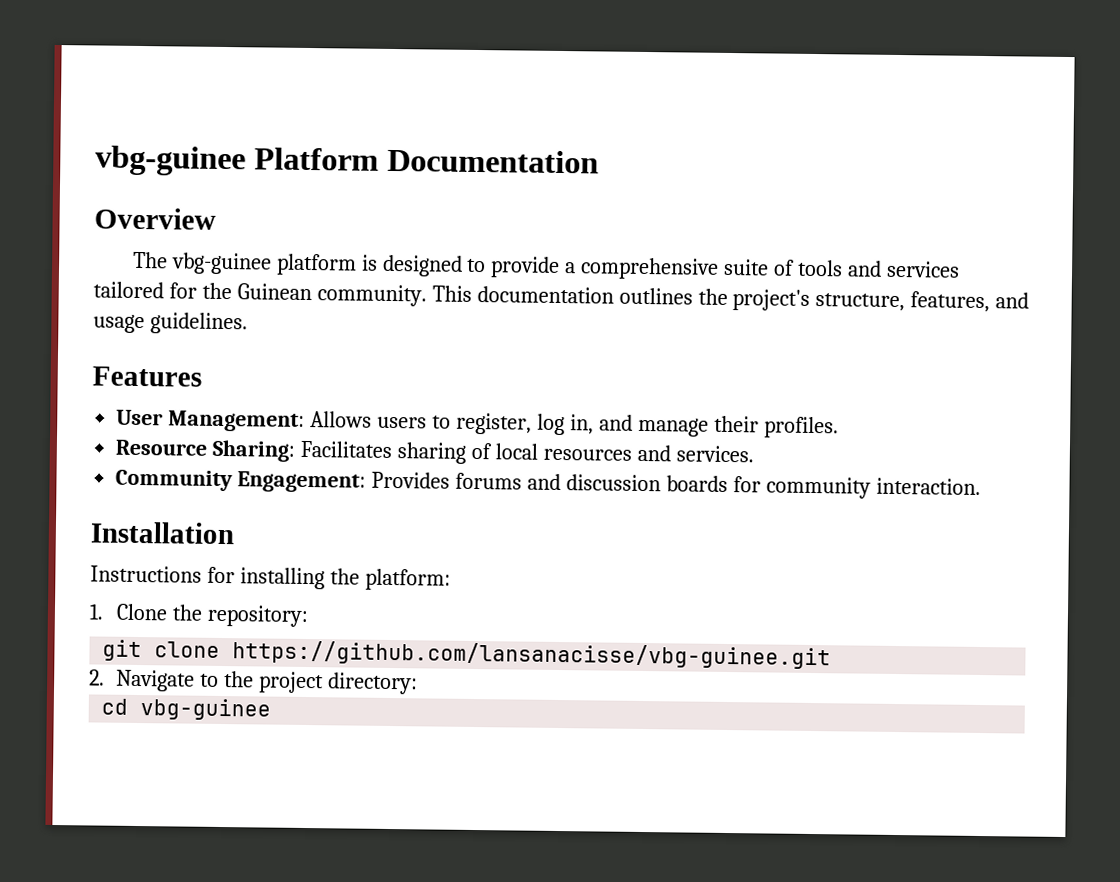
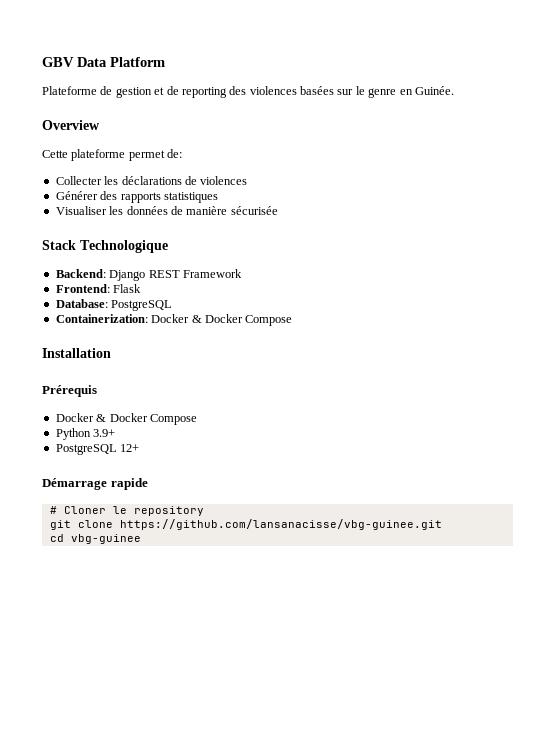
[95,145,246,177] vbg-guinee -> [42,57,107,67] GBV Data
[386,148,599,174] [94,207,216,230] [132,251,961,280] [93,281,1030,313] [93,312,248,335] [92,366,202,387] [116,409,839,439] [115,439,754,464] [115,469,981,499] [90,521,235,545] [90,565,451,591] [89,603,310,628] [102,639,832,670] [89,669,418,695] Documentation // Overview // The vbg-guinee platform is designed to provide a comprehensive suite of tools and services tailored for the Guinean community. This documentation outlines the project's structure, features, and usage guidelines. // Features // User Management: Allows users to register, log in, and manage their profiles. // Resource Sharing: Facilitates sharing of local resources and services. // Community Engagement: Provides forums and discussion boards for community interaction. // Installation // Instructions for installing the platform: // 1. Clone the repository: // git clone https://github.com/lansanacisse/vbg-guinee.git // 2. Navigate to the project directory: -> [42,86,454,98] [42,120,100,130] [42,149,183,161] [55,176,248,185] [55,191,218,203] [55,206,278,215] [42,240,168,253] [55,269,242,281] [55,284,142,293] [55,299,173,311] [55,314,293,326] [42,348,111,358] [42,385,97,397] [55,413,197,425] [55,428,116,440] [55,444,140,455] [42,478,148,490] [49,506,204,516] [49,519,442,530] // Plateforme de gestion et de reporting des violences basées sur le genre en Guinée. // Overview // Cette plateforme permet de: // Collecter les déclarations de violences // Générer des rapports statistiques // Visualiser les données de manière sécurisée // Stack Technologique // Backend: Django REST Framework // Frontend: Flask // Database: PostgreSQL // Containerization: Docker & Docker Compose // Installation // Prérequis // Docker & Docker Compose // Python 3.9+ // PostgreSQL 12+ // Démarrage rapide // # Cloner le repository // git clone https://github.com/lansanacisse/vbg-guinee.git

